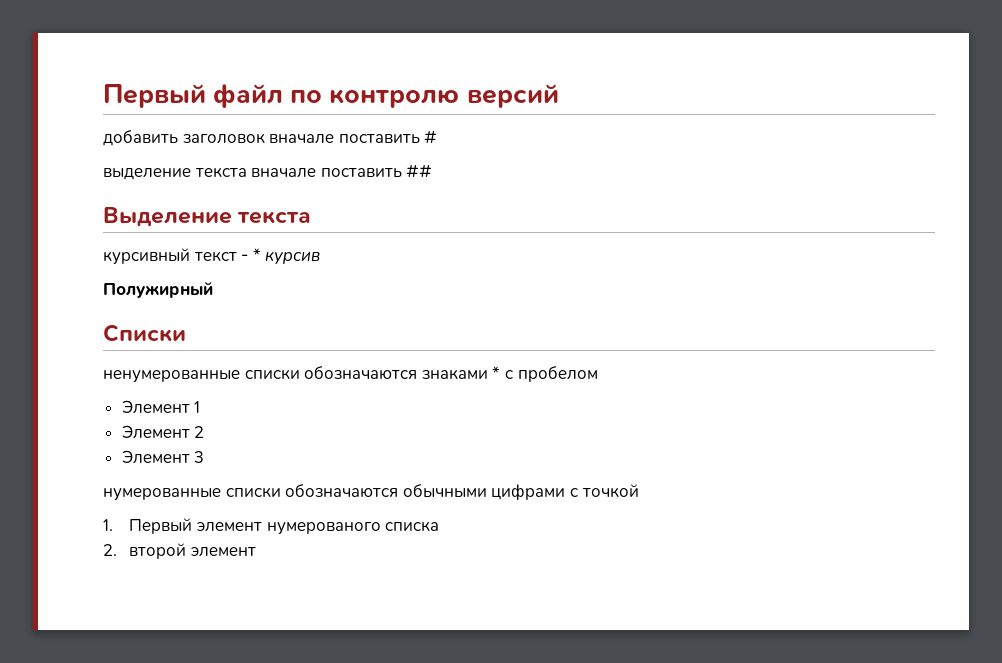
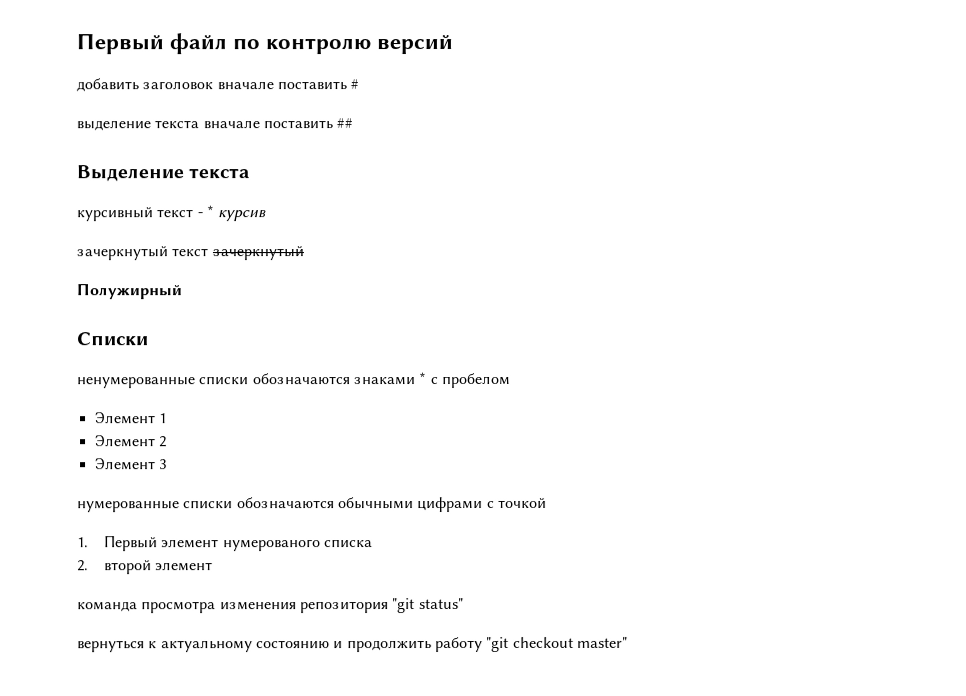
(321, 258) none -> [76,246,304,261] // зачеркнутый текст зачеркнутый
(256, 552) none -> [77,598,464,614] [77,636,628,653] // команда просмотра изменения репозитория "git status" // вернуться к актуальному состоянию и продолжить работу "git checkout master"

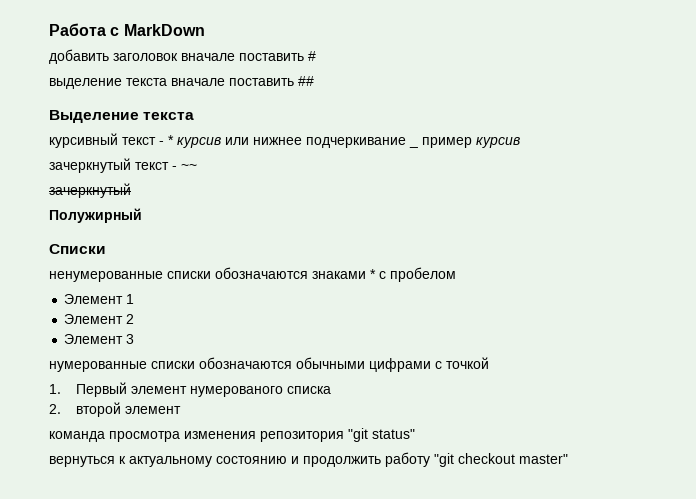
[76,33,454,55] Первый файл по контролю версий -> [49,23,205,36] Работа с MarkDown
(267, 215) none -> [225,137,520,148] или нижнее подчеркивание _ пример курсив
(209, 252) none -> [172,164,197,170] - ~~ //

